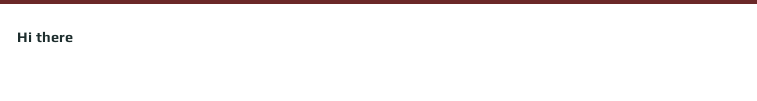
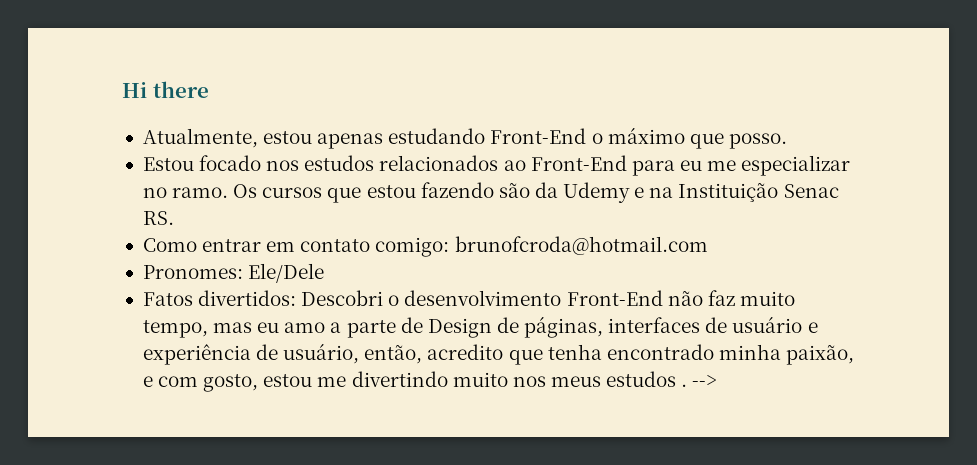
(73, 37) none -> [142,127,787,149] [142,155,851,176] [142,182,839,203] [142,211,174,225] [142,236,708,257] [142,263,325,283] [142,290,795,306] [142,316,818,338] [142,343,855,365] [142,371,718,392] // Atualmente, estou apenas estudando Front-End o máximo que posso. // Estou focado nos estudos relacionados ao Front-End para eu me especializar no ramo. Os cursos que estou fazendo são da Udemy e na Instituição Senac RS. // Como entrar em contato comigo: brunofcroda@hotmail.com // Pronomes: Ele/Dele // Fatos divertidos: Descobri o desenvolvimento Front-End não faz muito tempo, mas eu amo a parte de Design de páginas, interfaces de usuário e experiência de usuário, então, acredito que tenha encontrado minha paixão, e com gosto, estou me divertindo muito nos meus estudos . -->

